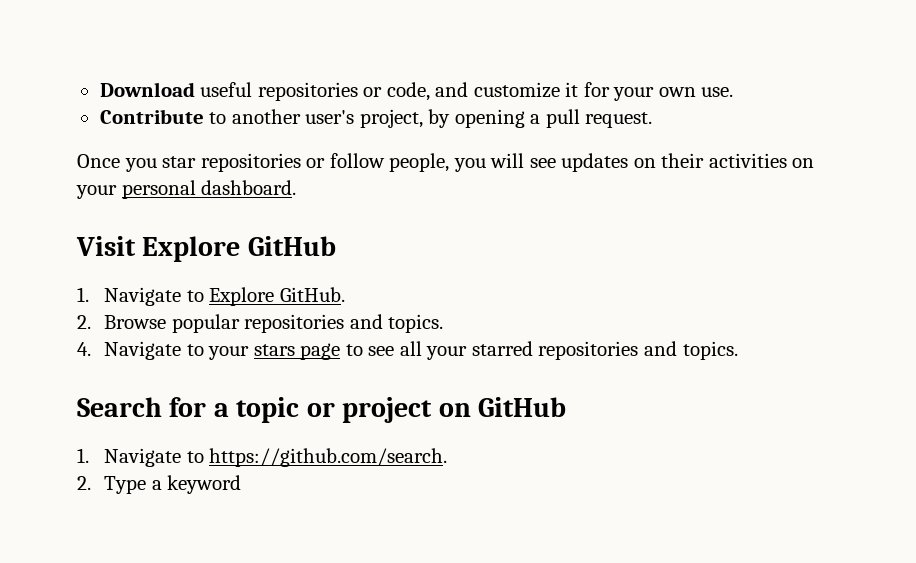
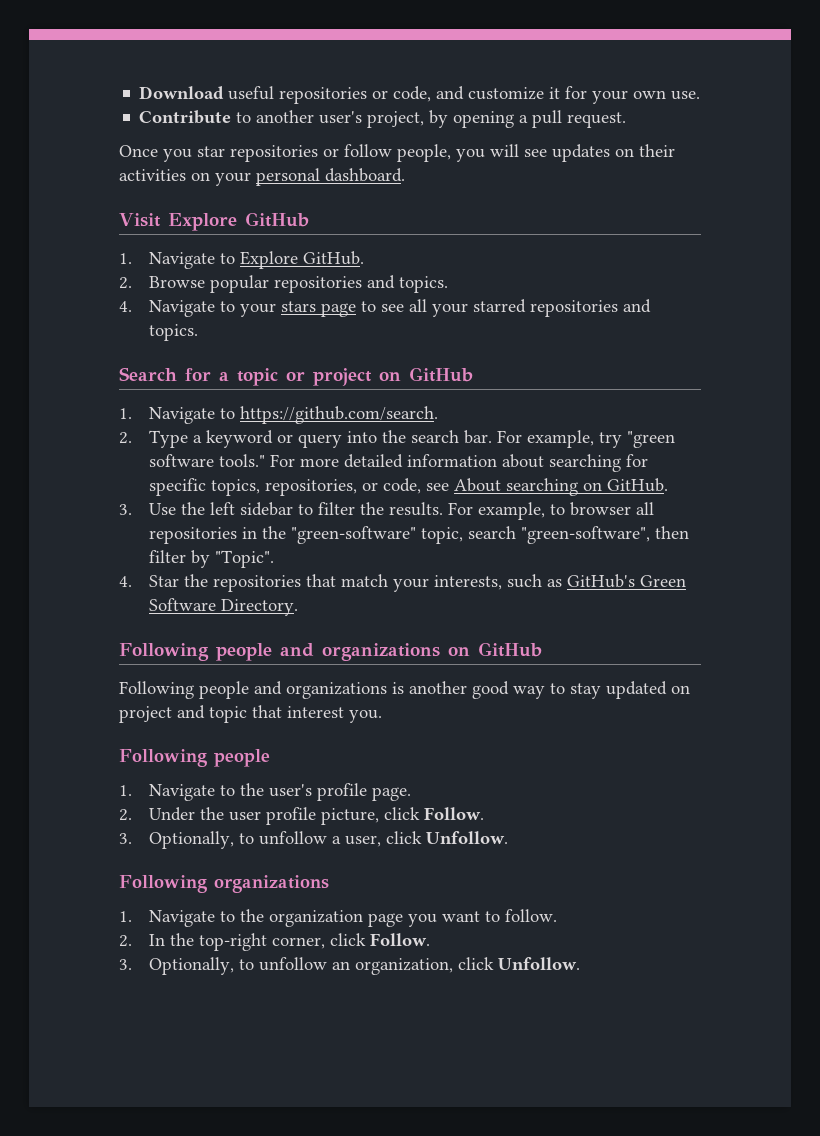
(242, 484) none -> [276,430,675,448] [148,454,648,472] [148,478,668,496] [119,502,654,520] [148,526,689,544] [148,550,274,568] [119,574,686,592] [148,598,298,616] [119,642,542,661] [119,681,690,699] [119,705,382,723] [119,749,270,767] [119,783,411,801] [119,807,484,825] [119,831,508,849] [119,875,329,893] [119,909,557,927] [119,933,430,951] [119,957,580,975] or query into the search bar. For example, try "green software tools." For more detailed information about searching for specific topics, repositories, or code, see About searching on GitHub. // 3. Use the left sidebar to filter the results. For example, to browser all repositories in the "green-software" topic, search "green-software", then filter by "Topic". // 4. Star the repositories that match your interests, such as GitHub's Green Software Directory. // Following people and organizations on GitHub // Following people and organizations is another good way to stay updated on project and topic that interest you. // Following people // 1. Navigate to the user's profile page. // 2. Under the user profile picture, click Follow. // 3. Optionally, to unfollow a user, click Unfollow. // Following organizations // 1. Navigate to the organization page you want to follow. // 2. In the top-right corner, click Follow. // 3. Optionally, to unfollow an organization, click Unfollow.

